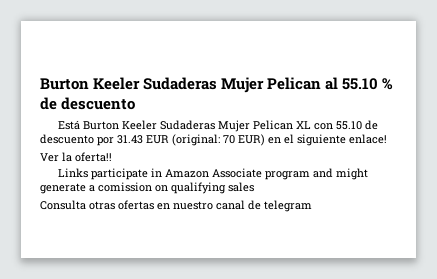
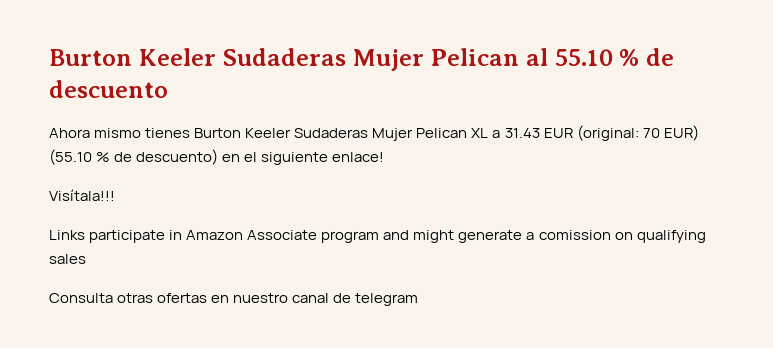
[57,120,80,130] Está -> [49,128,191,138] Ahora mismo tienes
[313,120,378,130] [40,134,114,146] con 55.10 de descuento por -> [492,130,501,138] a
(265, 140) none -> [49,149,219,165] (55.10 % de descuento)
[40,152,112,162] Ver la oferta!! -> [49,189,115,201] Visítala!!!

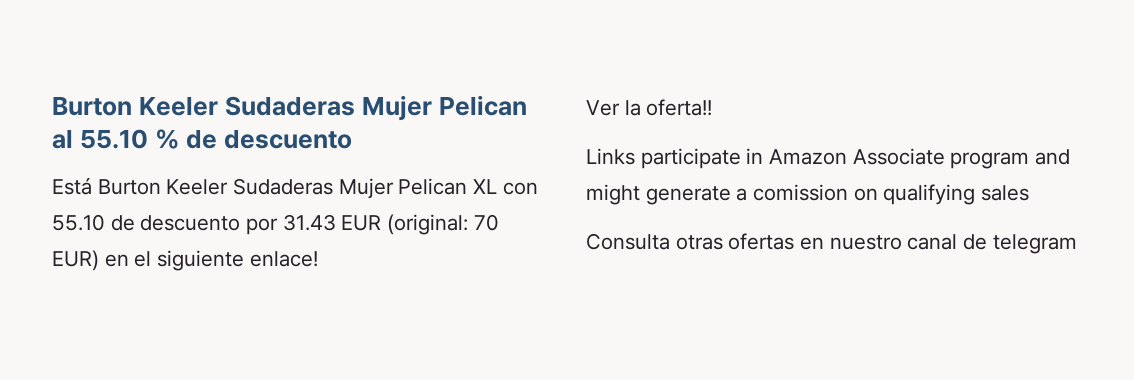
[49,128,191,138] Ahora mismo tienes -> [52,177,92,195] Está
[492,130,501,138] a -> [502,182,538,195] [52,214,279,235] con 55.10 de descuento por
[49,149,219,165] (55.10 % de descuento) -> (99, 260) none
[49,189,115,201] Visítala!!! -> [586,99,713,116] Ver la oferta!!

